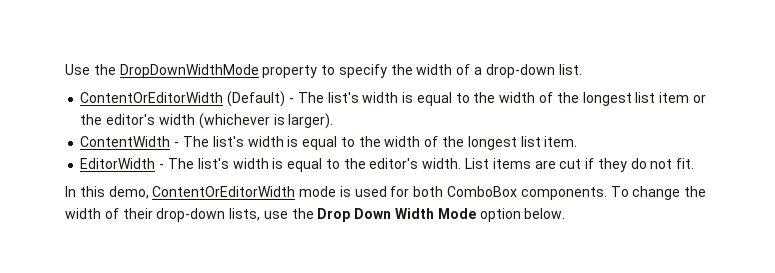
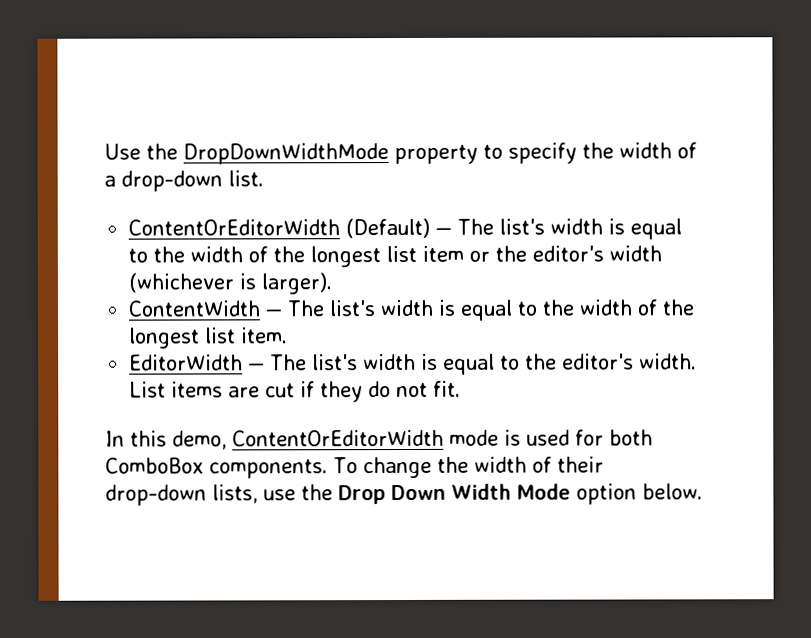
[288,98,294,103] - -> [435,227,453,235] —
[174,142,180,147] - -> [265,309,283,317] —
[159,164,165,169] - -> [248,363,266,371] —

